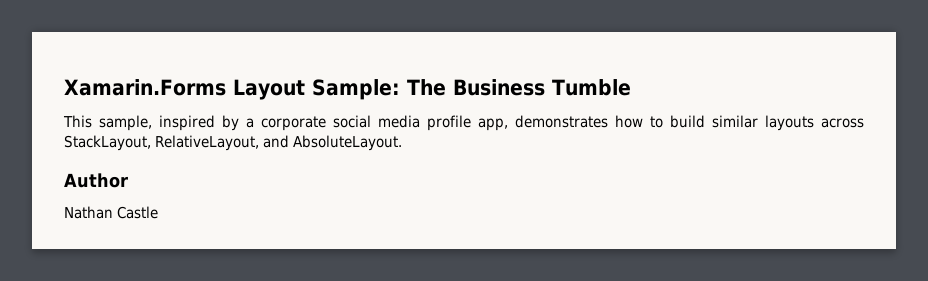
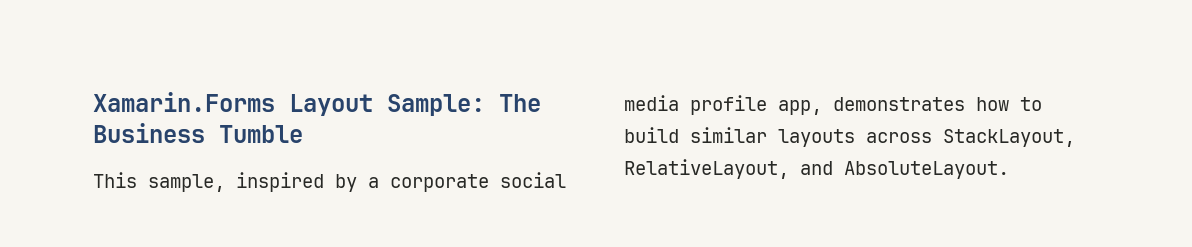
[64,173,128,188] [64,206,158,219] // Author // Nathan Castle -> (1009, 170) none

